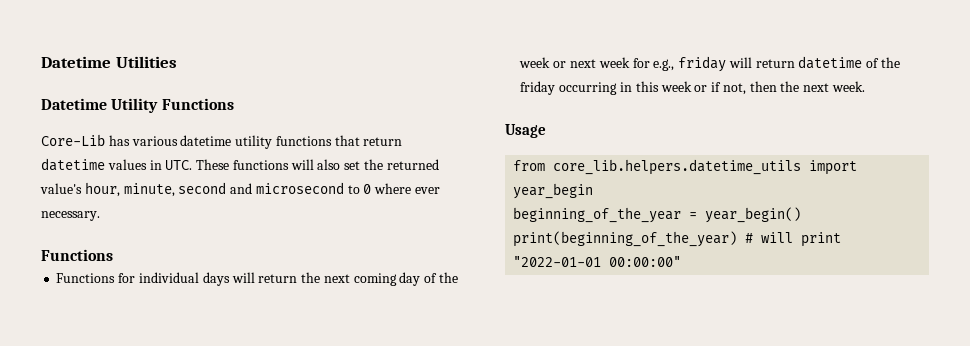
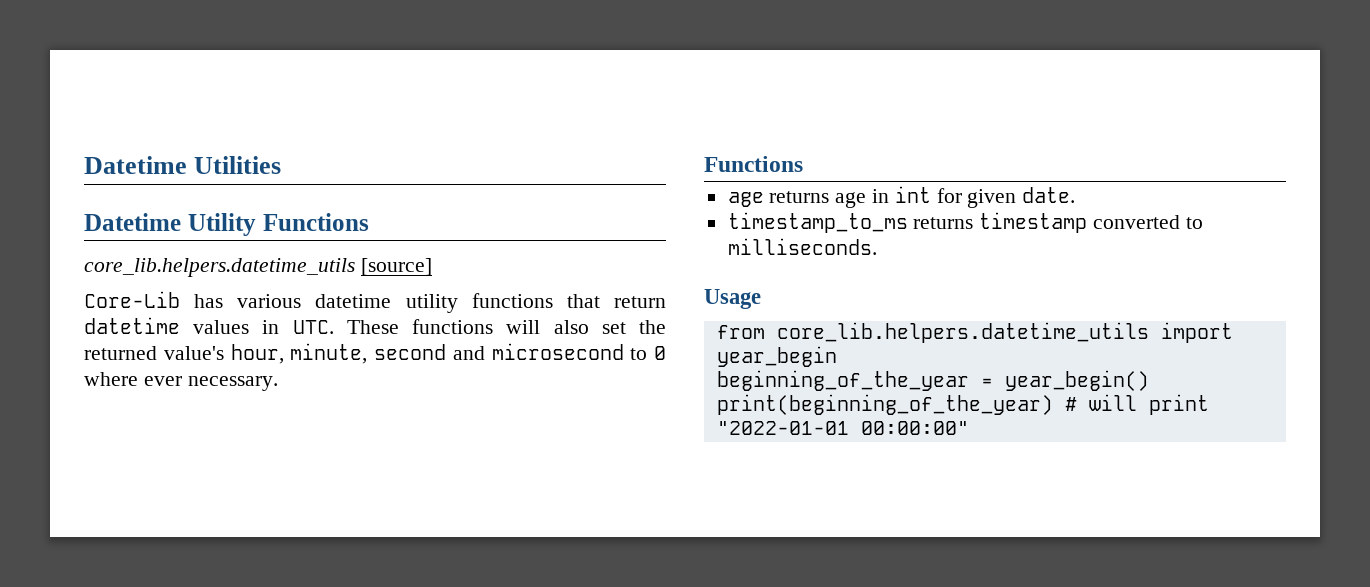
(234, 104) none -> [84,258,432,277] // core_lib.helpers.datetime_utils [source]
[56,272,458,286] [519,56,900,72] [520,81,865,95] Functions for individual days will return the next coming day of the week or next week for e.g., friday will return datetime of the friday occurring in this week or if not, then the next week. -> [727,186,1076,208] [727,212,1203,233] [727,238,877,255] age returns age in int for given date. // timestamp_to_ms returns timestamp converted to milliseconds.

